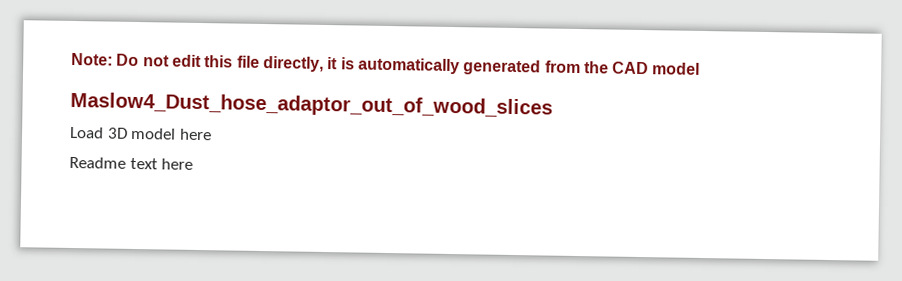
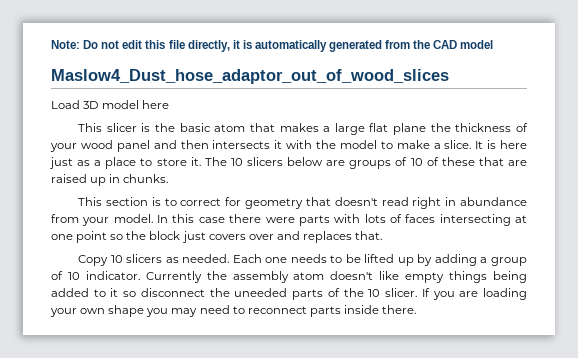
[69,156,194,170] Readme text here -> [78,123,528,135] [50,140,527,152] [49,157,527,169] [51,174,169,186] [78,197,527,209] [51,214,527,226] [51,231,383,243] [78,254,527,266] [51,271,527,283] [51,288,528,300] [50,305,417,317] This slicer is the basic atom that makes a large flat plane the thickness of your wood panel and then intersects it with the model to make a slice. It is here just as a place to store it. The 10 slicers below are groups of 10 of these that are raised up in chunks. // This section is to correct for geometry that doesn't read right in abundance from your model. In this case there were parts with lots of faces intersecting at one point so the block just covers over and replaces that. // Copy 10 slicers as needed. Each one needs to be lifted up by adding a group of 10 indicator. Currently the assembly atom doesn't like empty things being added to it so disconnect the uneeded parts of the 10 slicer. If you are loading your own shape you may need to reconnect parts inside there.

